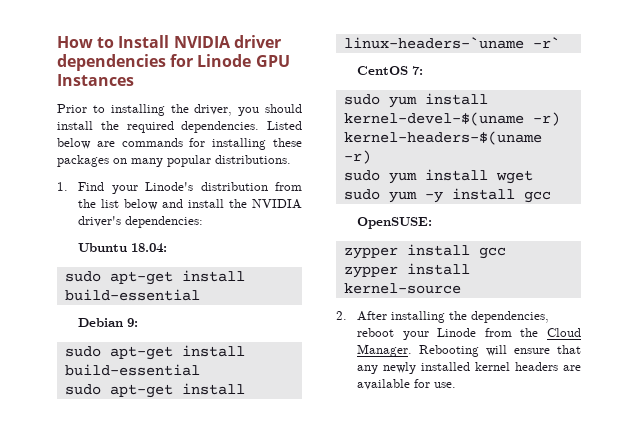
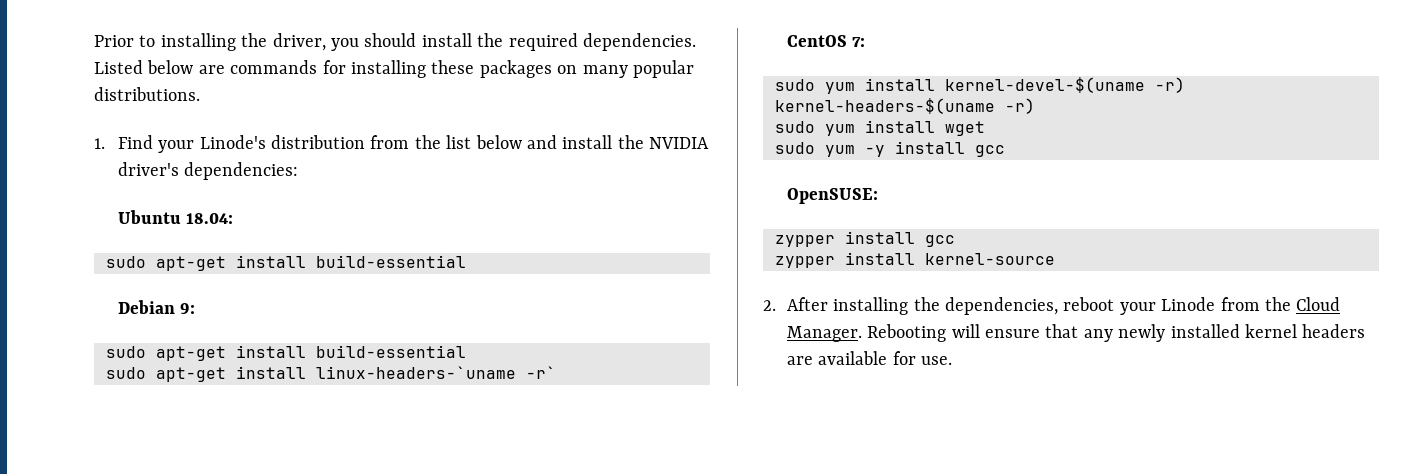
[57,35,281,48] [57,54,290,71] [57,74,134,86] How to Install NVIDIA driver dependencies for Linode GPU Instances // -> (94, 41) none

